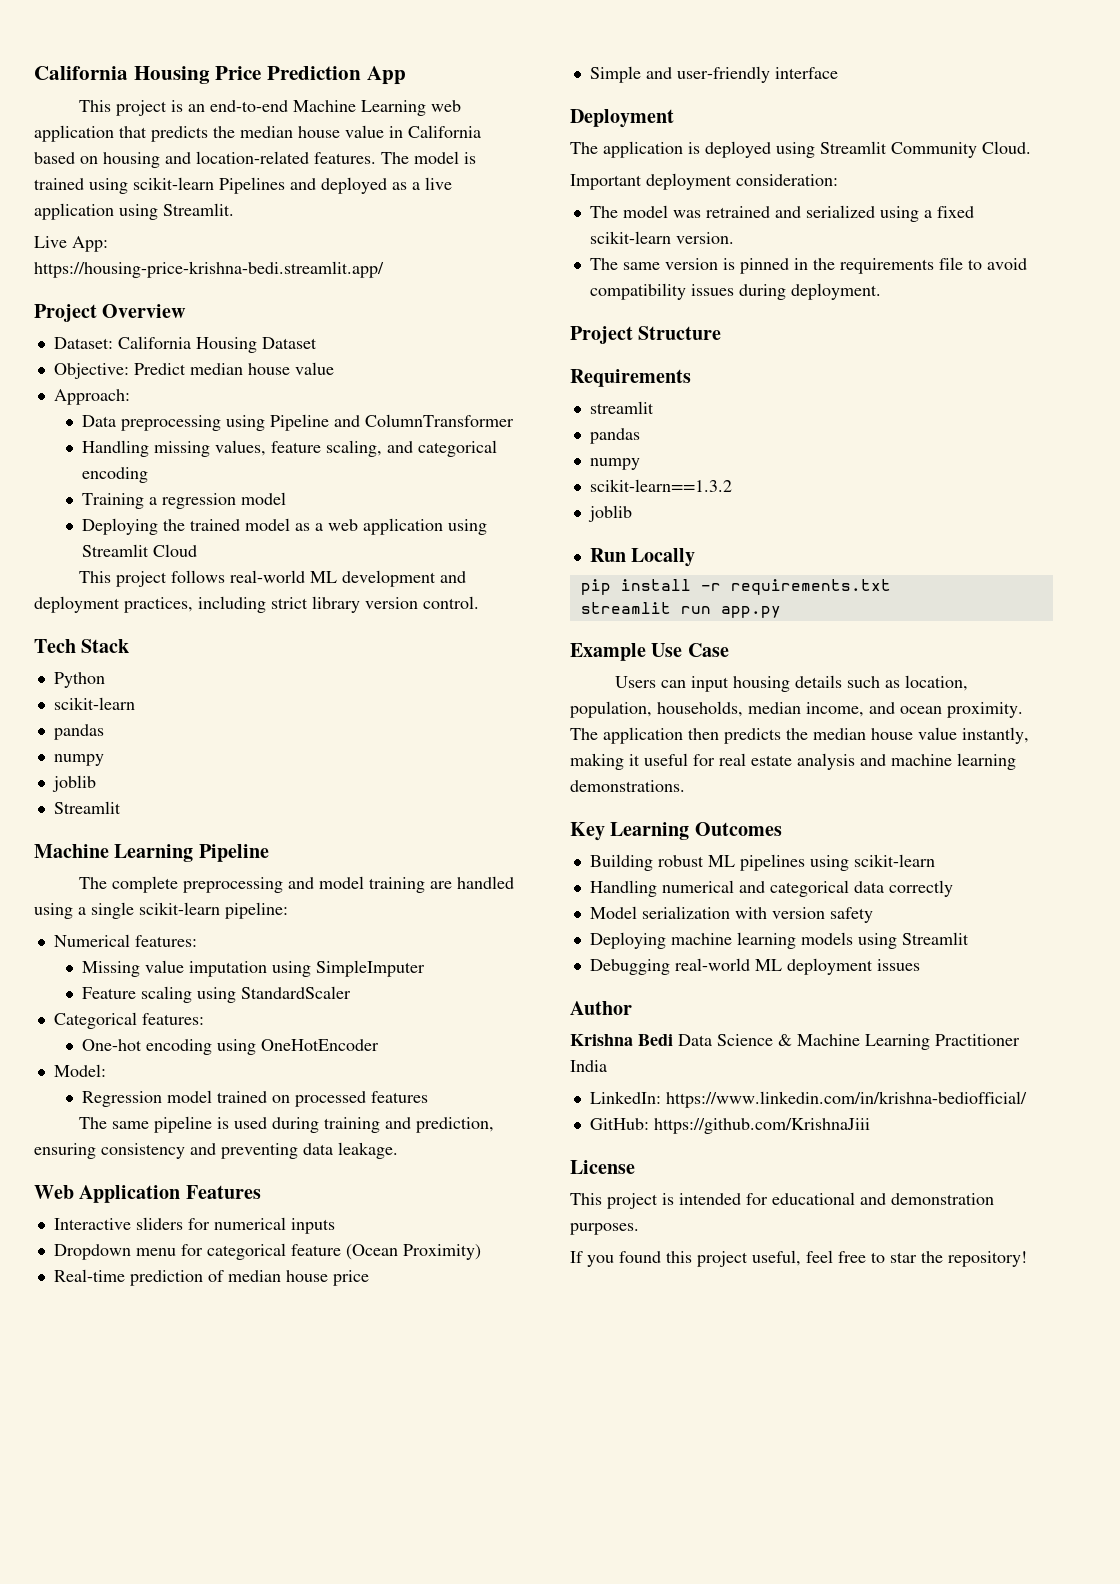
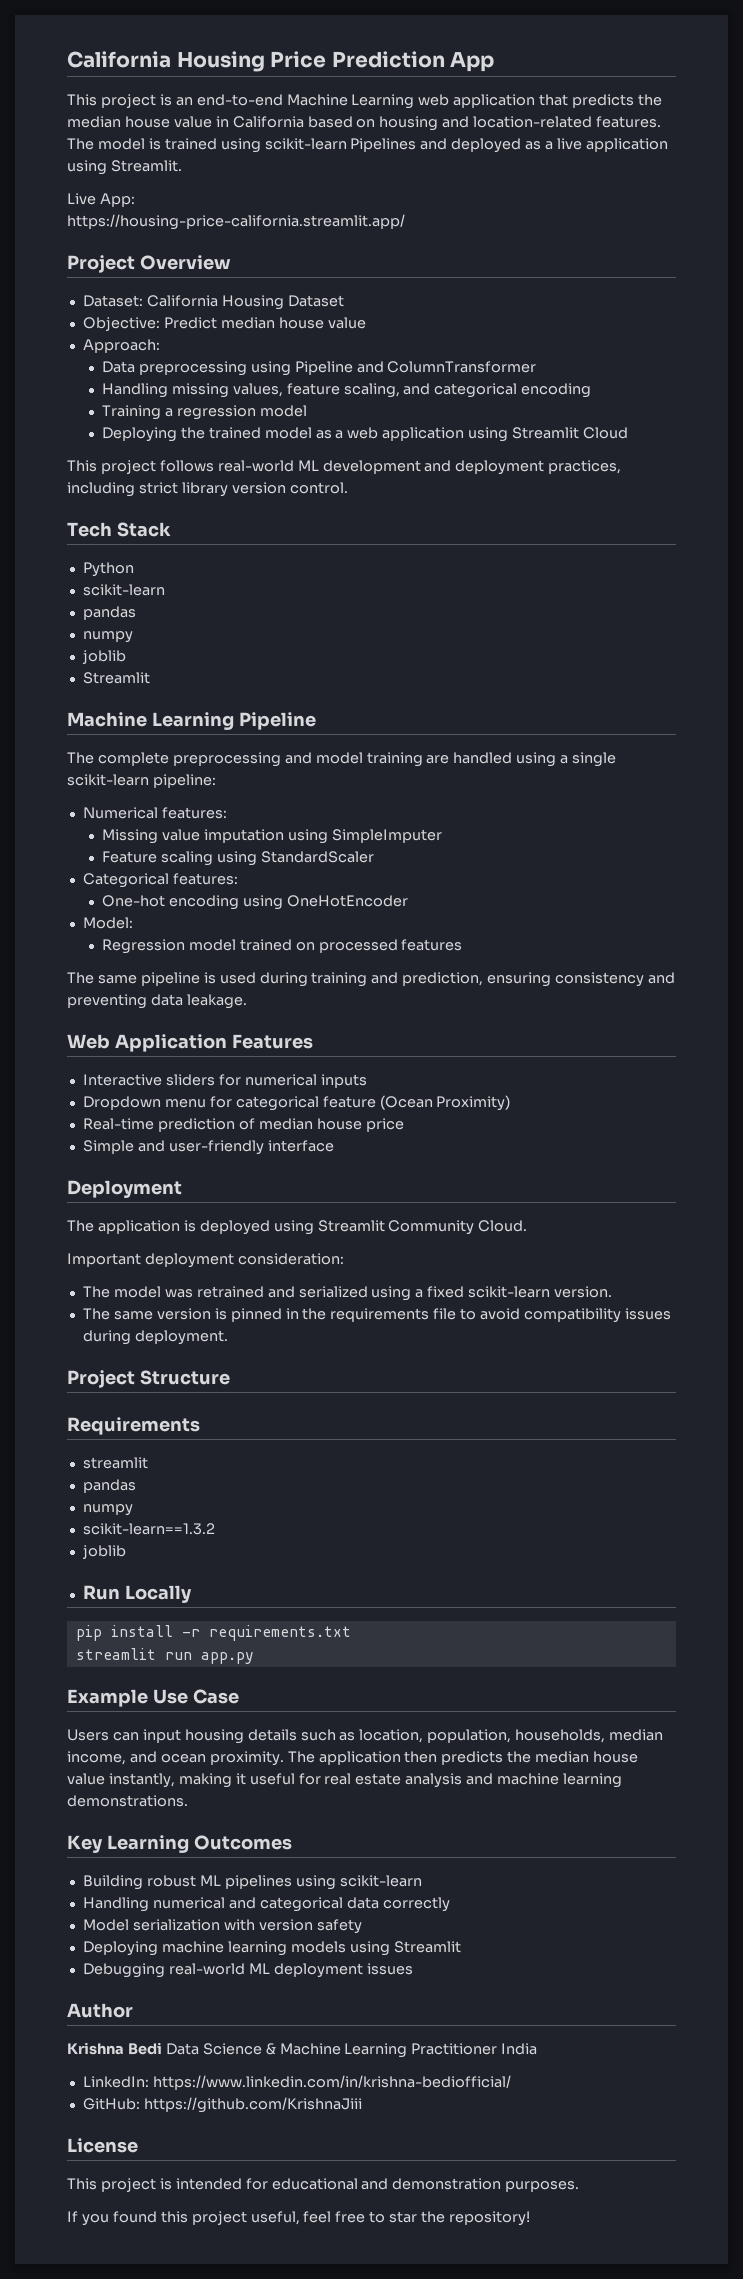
[34,261,384,278] https://housing-price-krishna-bedi.streamlit.app/ -> [67,214,405,230] https://housing-price-california.streamlit.app/

